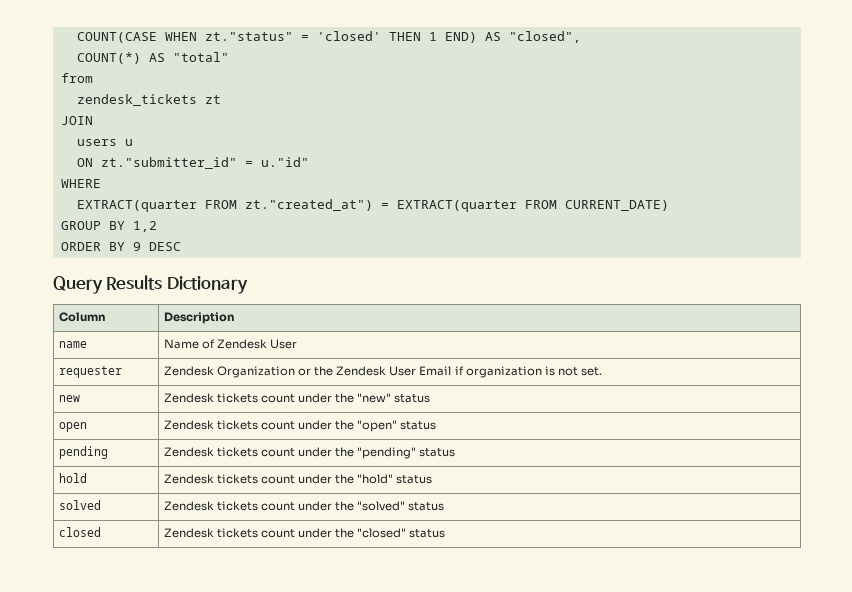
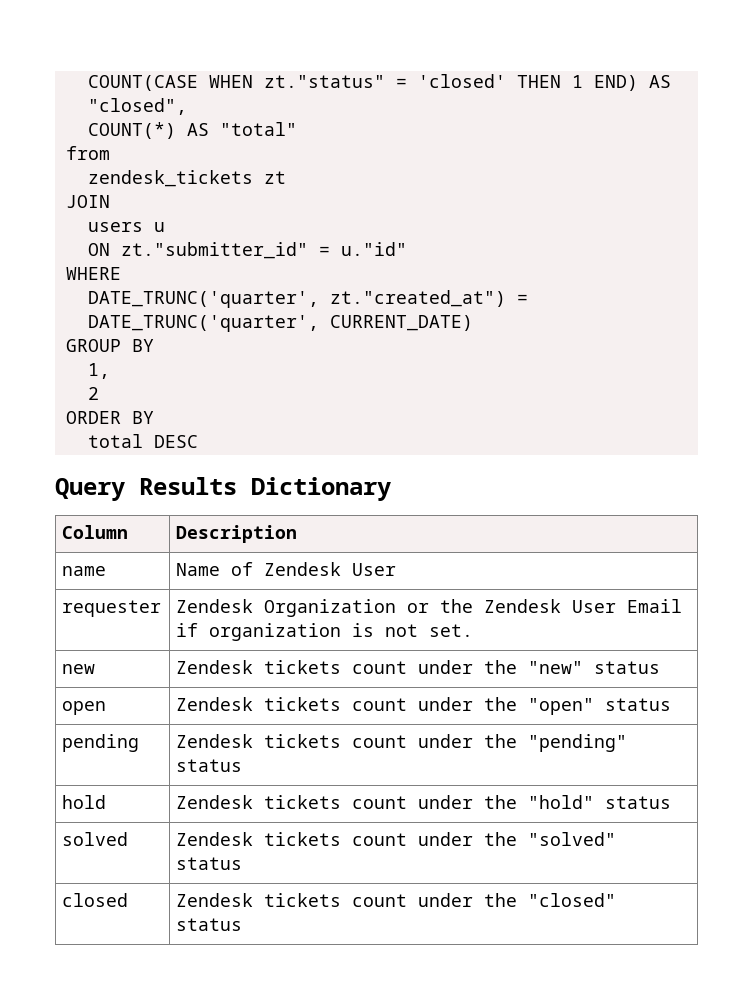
[76,199,557,212] EXTRACT(quarter FROM zt."created_at") = EXTRACT(quarter FROM -> [87,290,528,308] [87,315,319,332] DATE_TRUNC('quarter', zt."created_at") = DATE_TRUNC('quarter',
[132,221,157,232] 1,2 -> [87,363,110,379] [87,387,99,400] // 1, // 2
[132,242,141,251] 9 -> [87,434,143,448] // total

